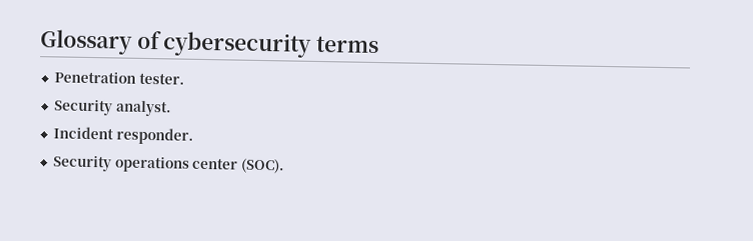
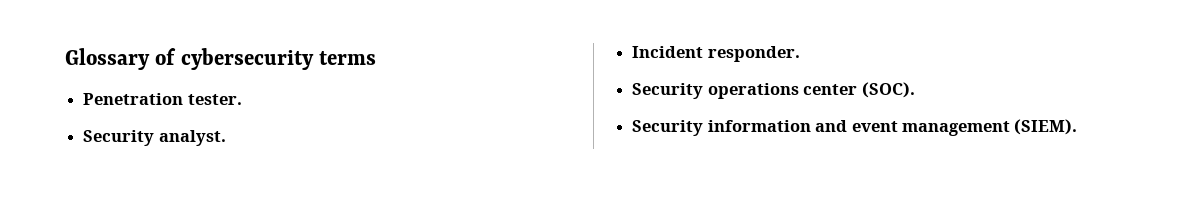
(285, 166) none -> [632,119,1078,136] // Security information and event management (SIEM).

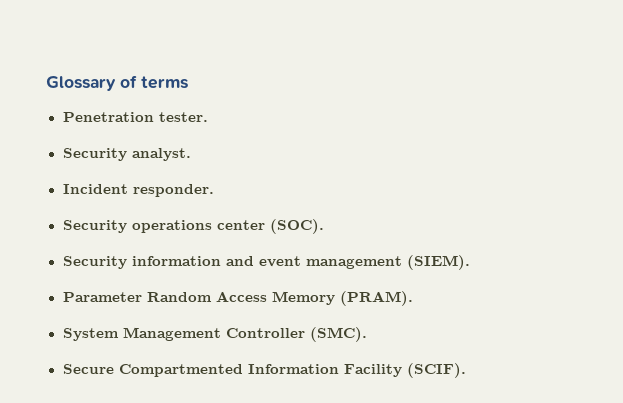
[180,48,314,70] cybersecurity -> (137, 81) none
(1078, 127) none -> [62,291,413,306] [62,327,367,342] [62,363,466,378] // Parameter Random Access Memory (PRAM). // System Management Controller (SMC). // Secure Compartmented Information Facility (SCIF).

